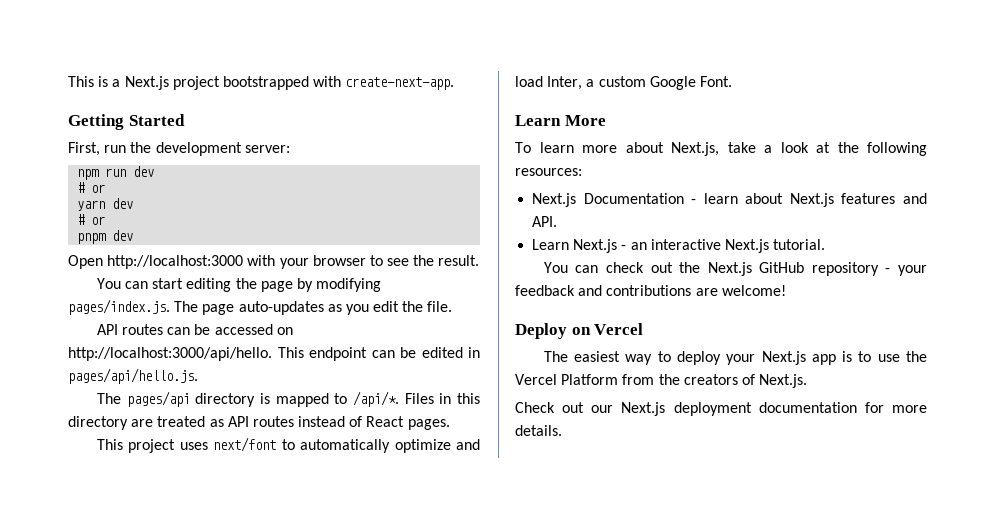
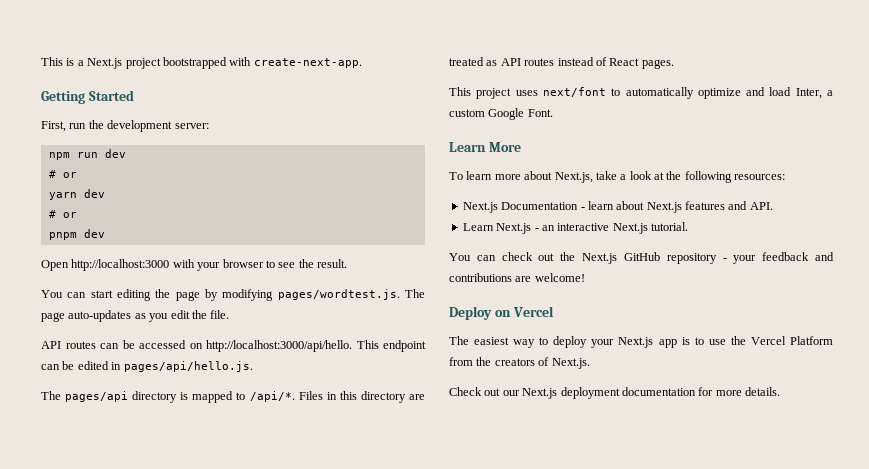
[68,299,170,315] pages/index.js. -> [277,289,400,300] pages/wordtest.js.

